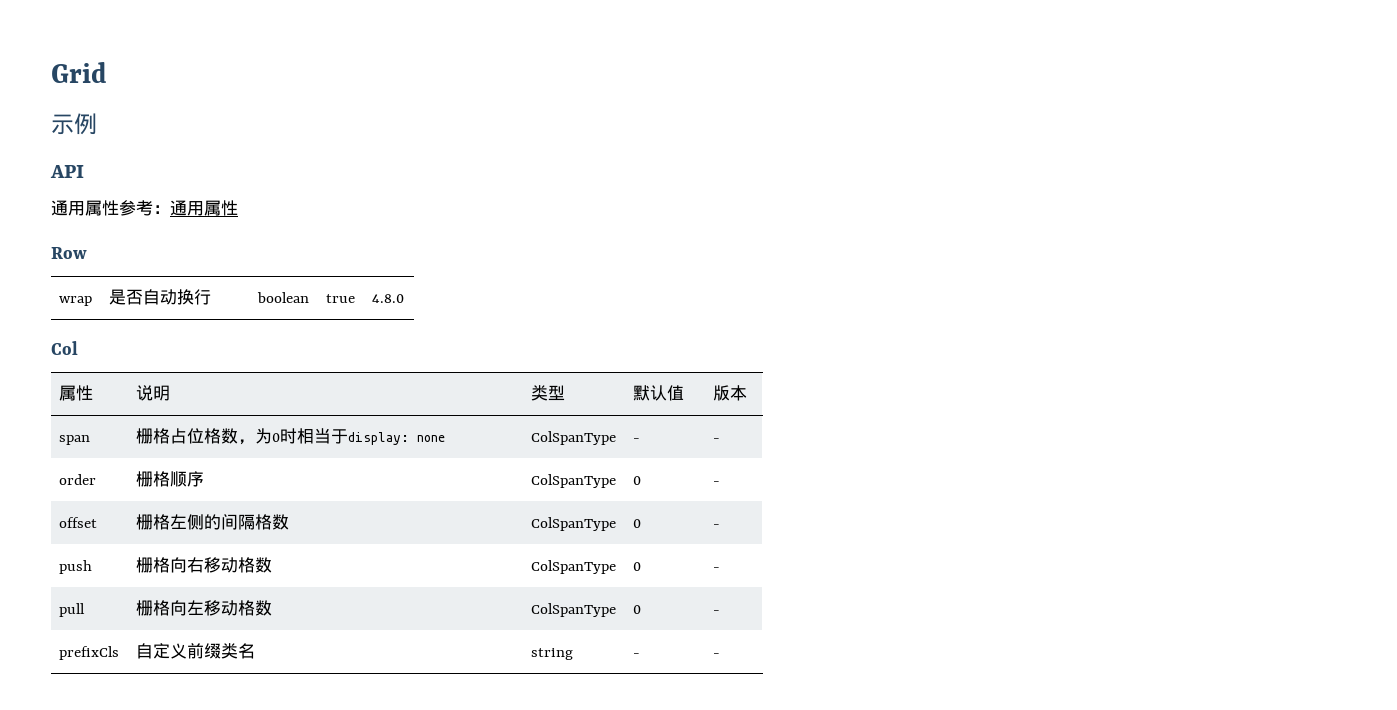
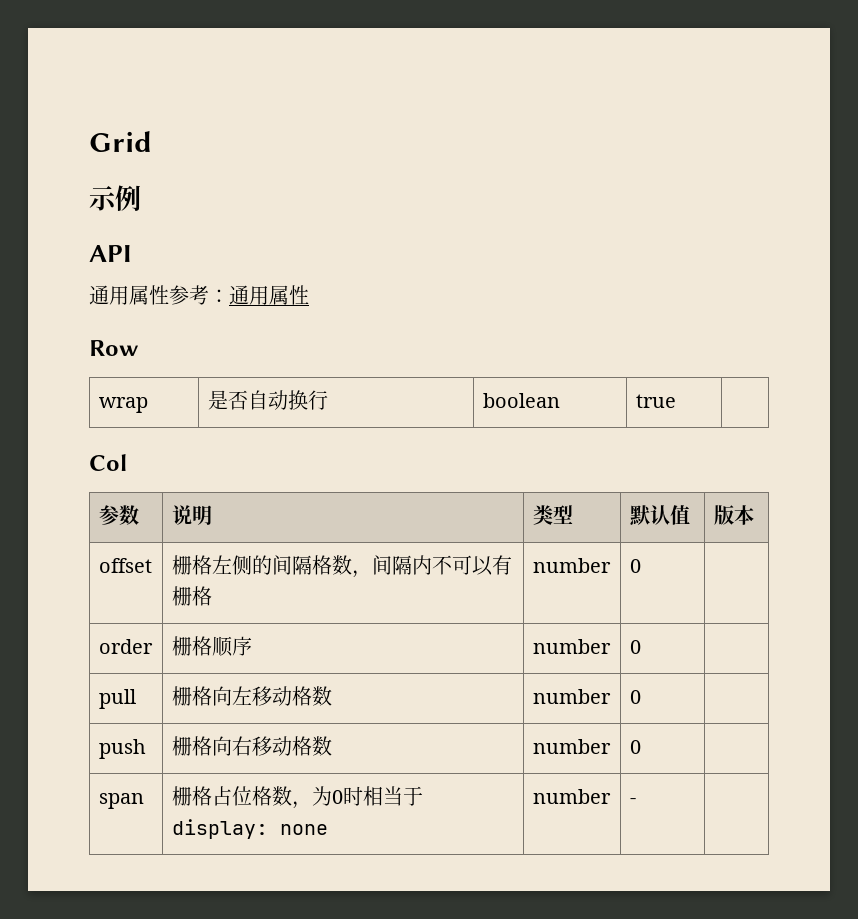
[372,294,405,303] 4.8.0 -> (676, 401) none
[59,385,94,401] 属性 -> [98,505,139,525] 参数
(748, 393) none -> [98,558,152,573] [171,555,512,578] [171,586,212,606] [532,558,611,573] [629,559,641,573] [98,639,153,654] [171,636,252,657] [532,639,611,654] [629,640,641,654] [98,689,136,709] [171,686,332,706] [532,689,611,704] [629,690,641,704] [98,739,146,759] [171,736,332,756] [532,739,611,754] [629,740,641,754] // offset | 栅格左侧的间隔格数，间隔内不可以有栅格 | number | 0 | // order | 栅格顺序 | number | 0 | // pull | 栅格向左移动格数 | number | 0 | // push | 栅格向右移动格数 | number | 0 |
[531,431,617,445] [633,438,641,442] [713,438,721,442] [59,474,97,485] [136,471,205,487] [531,474,617,488] [633,476,642,485] [713,481,721,485] [59,517,98,528] [136,514,290,530] [531,517,617,531] [633,519,642,528] [713,524,721,528] [59,560,93,574] [136,557,273,573] [531,560,617,574] [633,562,642,571] [713,567,721,571] [59,603,86,617] [136,600,273,616] [531,603,617,617] [633,605,642,614] [713,610,721,614] [59,646,120,660] [136,643,256,659] [531,648,574,660] [633,653,641,657] [713,653,721,657] ColSpanType | - | - // order | 栅格顺序 | ColSpanType | 0 | - // offset | 栅格左侧的间隔格数 | ColSpanType | 0 | - // push | 栅格向右移动格数 | ColSpanType | 0 | - // pull | 栅格向左移动格数 | ColSpanType | 0 | - // prefixCls | 自定义前缀类名 | string | - | - -> [532,789,611,804] [629,798,636,804] number | - |

